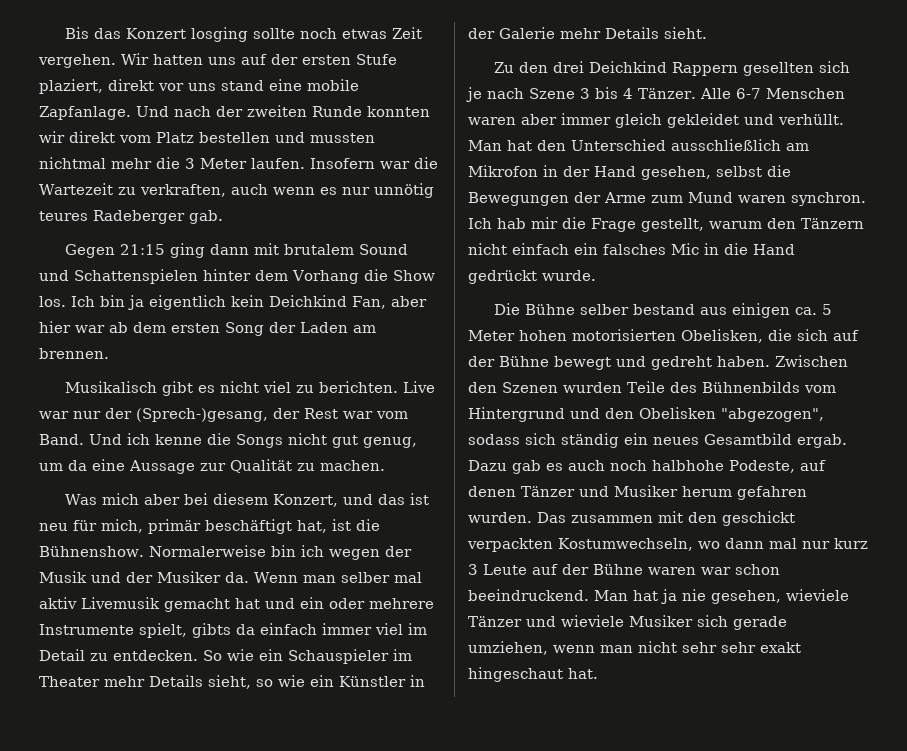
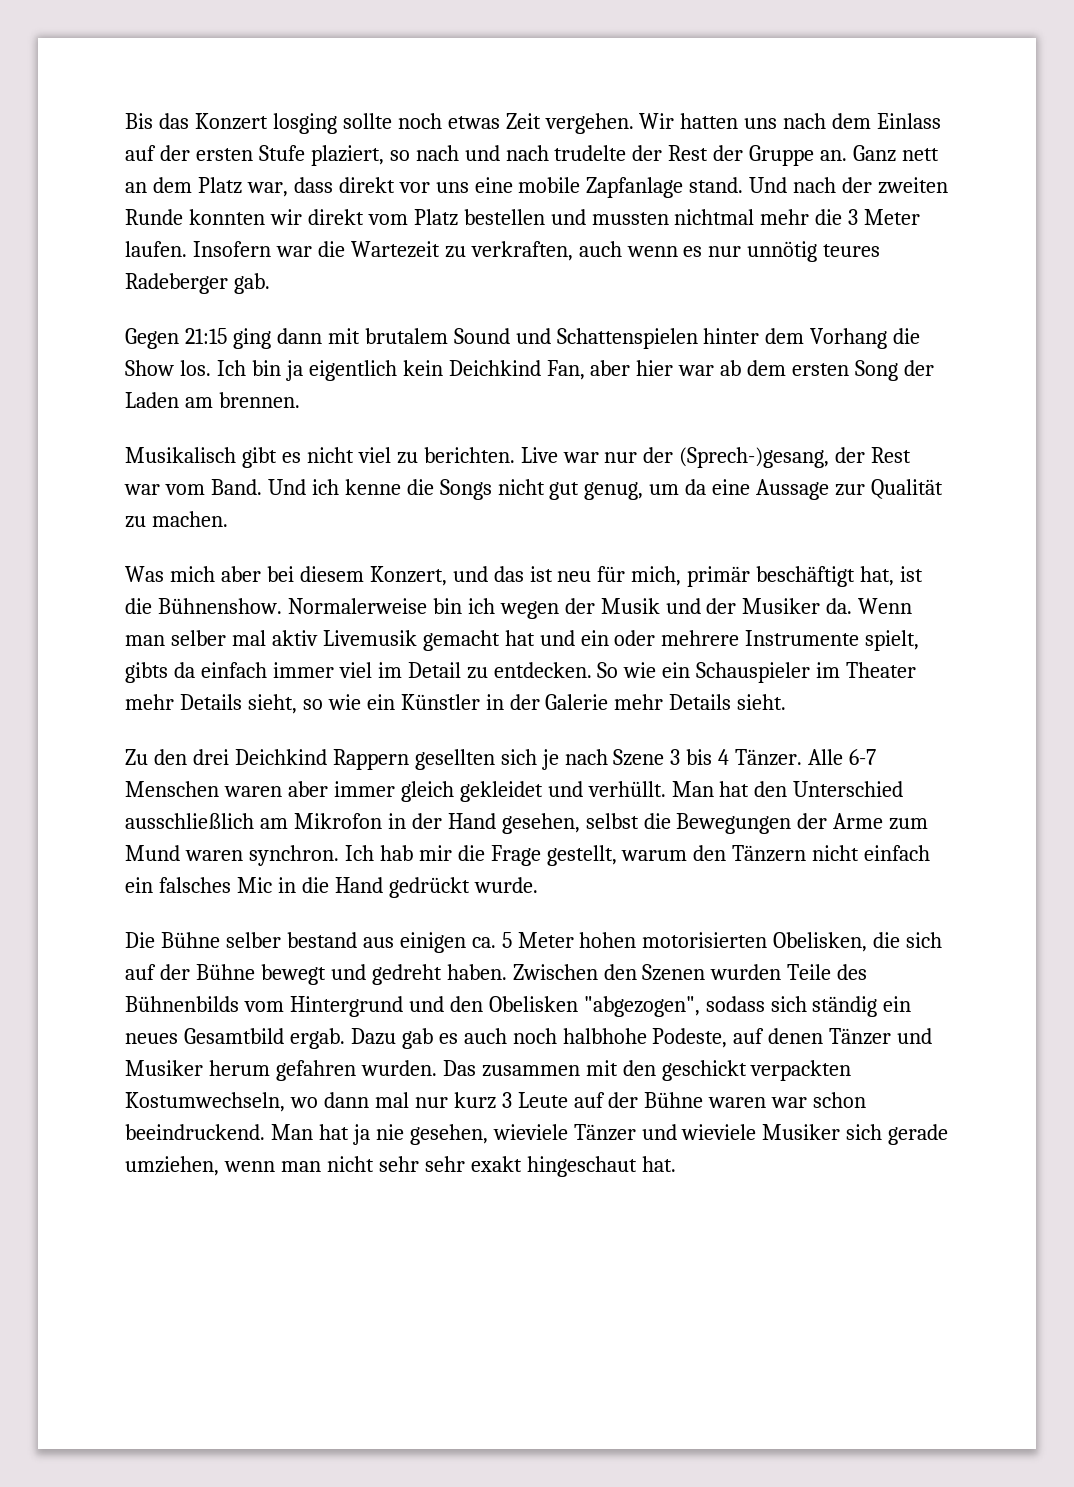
(236, 61) none -> [783,113,942,129] nach dem Einlass
(103, 86) none -> [389,145,940,166] [125,177,333,197] so nach und nach trudelte der Rest der Gruppe an. Ganz nett an dem Platz war, dass
[221,80,264,91] stand -> (469, 187) none
[39,106,131,120] Zapfanlage. -> [586,177,744,198] Zapfanlage stand.

